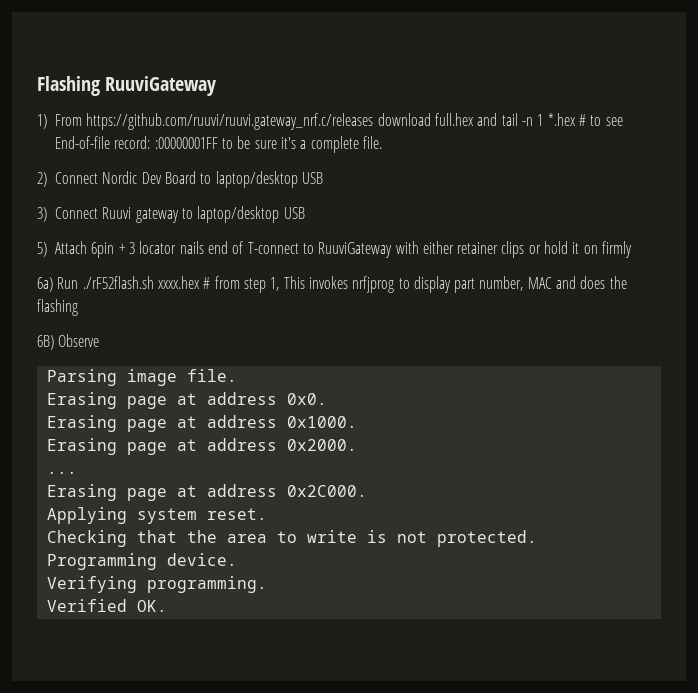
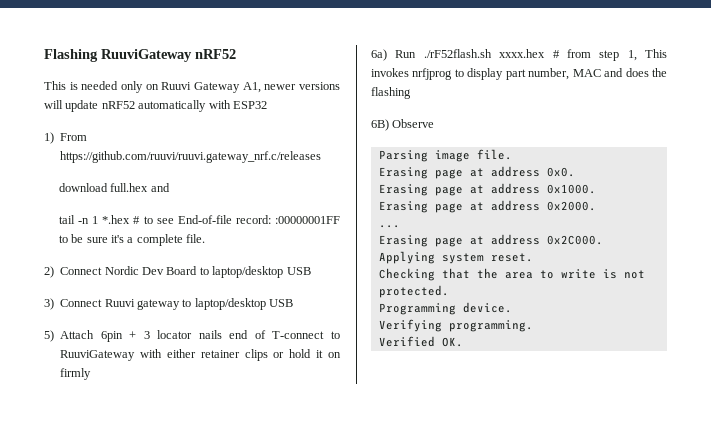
(217, 86) none -> [195,49,236,59] [44,81,340,93] [44,100,267,112] nRF52 // This is needed only on Ruuvi Gateway A1, newer versions will update nRF52 automatically with ESP32
(374, 121) none -> (322, 157) //
(498, 119) none -> (170, 187) //

